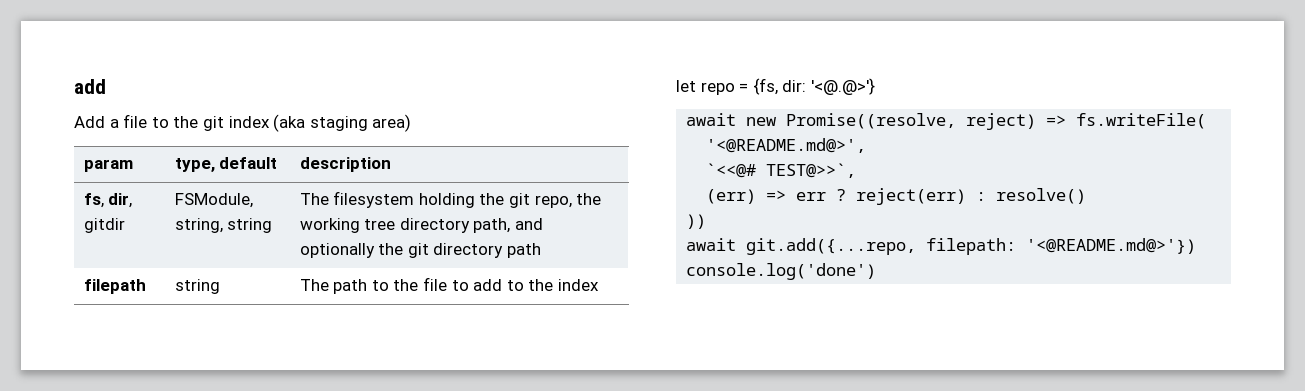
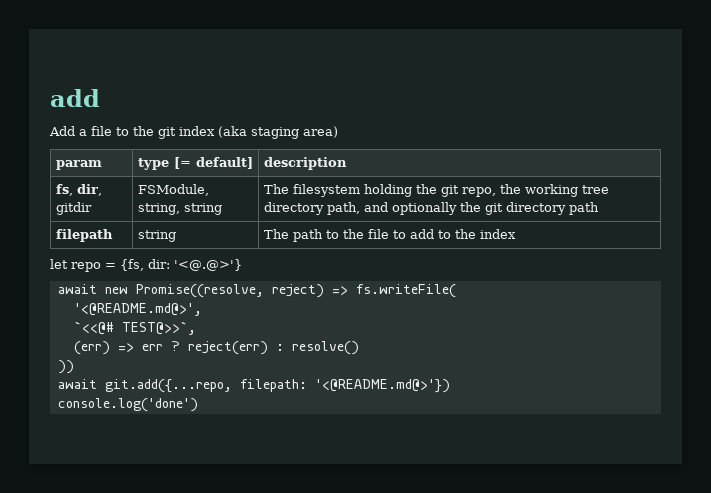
[174,157,278,172] type, default -> [137,157,253,170] type [= default]

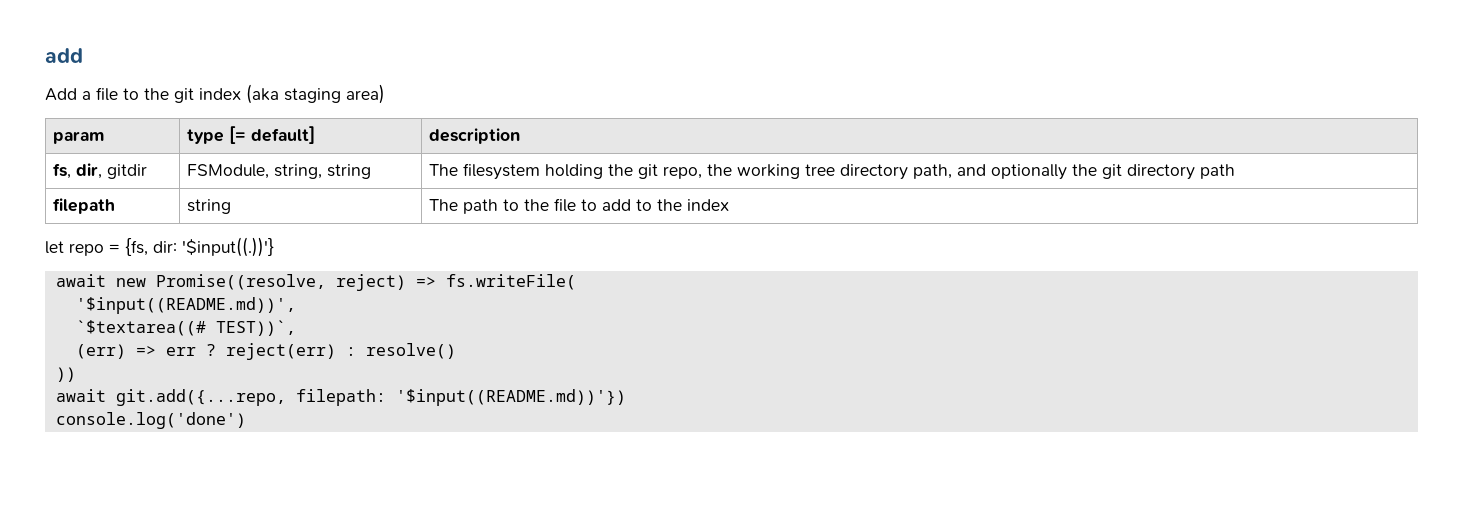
[174,259,242,271] '<@.@>'} -> [182,237,274,257] '$input((.))'}
[73,303,202,316] [73,321,196,335] '<@README.md@>', // `<<@# TEST@>>`, -> [75,297,296,314] [75,320,296,336] '$input((README.md))', // `$textarea((# TEST))`,
[314,379,450,393] '<@README.md@>'}) -> [395,389,626,406] '$input((README.md))'})

